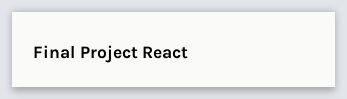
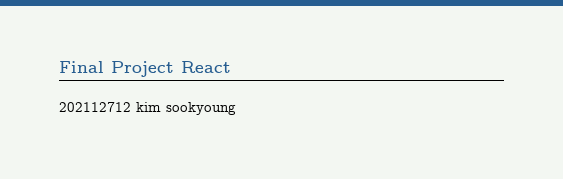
(189, 52) none -> [59,102,236,115] // 202112712 kim sookyoung

